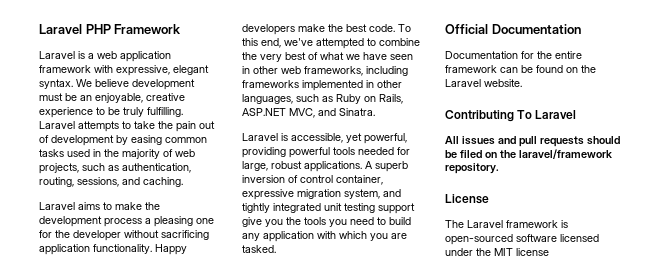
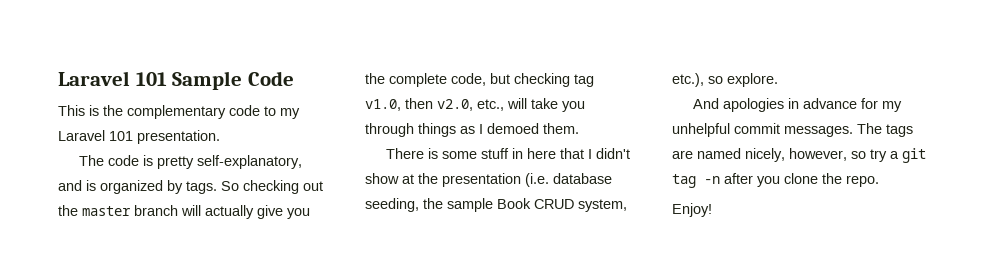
[39,24,182,34] [39,51,171,62] [39,65,209,76] [39,79,195,90] [39,93,185,103] [39,107,183,118] [39,121,215,132] [39,135,207,146] [39,149,195,159] [39,163,191,174] [39,177,183,187] [39,202,160,210] [39,216,214,227] [39,230,209,241] [39,244,187,255] [242,24,411,35] [242,38,420,49] [242,52,413,62] [242,66,408,76] [242,80,402,91] [242,94,403,104] [242,108,375,118] [242,133,407,144] [242,147,410,158] [242,161,408,172] [242,175,383,185] [242,189,401,200] [242,203,415,214] [242,217,411,227] [242,231,407,242] [242,245,276,253] [445,24,581,34] [445,51,582,59] [445,65,596,73] [445,79,522,87] [445,110,577,122] [445,136,620,147] [445,149,612,159] [445,163,499,174] [445,194,489,204] [445,220,568,228] [445,234,599,245] [445,248,549,256] Laravel PHP Framework // Laravel is a web application framework with expressive, elegant syntax. We believe development must be an enjoyable, creative experience to be truly fulfilling. Laravel attempts to take the pain out of development by easing common tasks used in the majority of web projects, such as authentication, routing, sessions, and caching. // Laravel aims to make the development process a pleasing one for the developer without sacrificing application functionality. Happy developers make the best code. To this end, we've attempted to combine the very best of what we have seen in other web frameworks, including frameworks implemented in other languages, such as Ruby on Rails, ASP.NET MVC, and Sinatra. // Laravel is accessible, yet powerful, providing powerful tools needed for large, robust applications. A superb inversion of control container, expressive migration system, and tightly integrated unit testing support give you the tools you need to build any application with which you are tasked. // Official Documentation // Documentation for the entire framework can be found on the Laravel website. // Contributing To Laravel // All issues and pull requests should be filed on the laravel/framework repository. // License // The Laravel framework is open-sourced software licensed under the MIT license -> [58,71,294,90] [58,105,300,119] [58,130,220,144] [78,155,302,169] [58,180,323,194] [58,205,310,219] [365,73,594,87] [365,98,585,112] [365,123,579,137] [385,148,630,159] [365,173,612,187] [365,198,627,212] [672,73,778,87] [692,98,902,112] [672,123,913,137] [672,148,926,163] [672,173,879,188] [672,203,712,217] Laravel 101 Sample Code // This is the complementary code to my Laravel 101 presentation. // The code is pretty self-explanatory, and is organized by tags. So checking out the master branch will actually give you the complete code, but checking tag v1.0, then v2.0, etc., will take you through things as I demoed them. // There is some stuff in here that I didn't show at the presentation (i.e. database seeding, the sample Book CRUD system, etc.), so explore. // And apologies in advance for my unhelpful commit messages. The tags are named nicely, however, so try a git tag -n after you clone the repo. // Enjoy!

